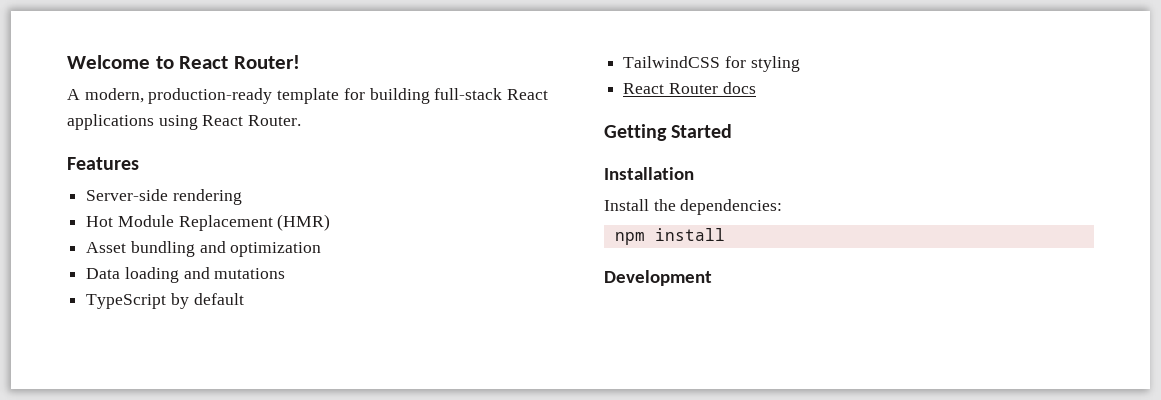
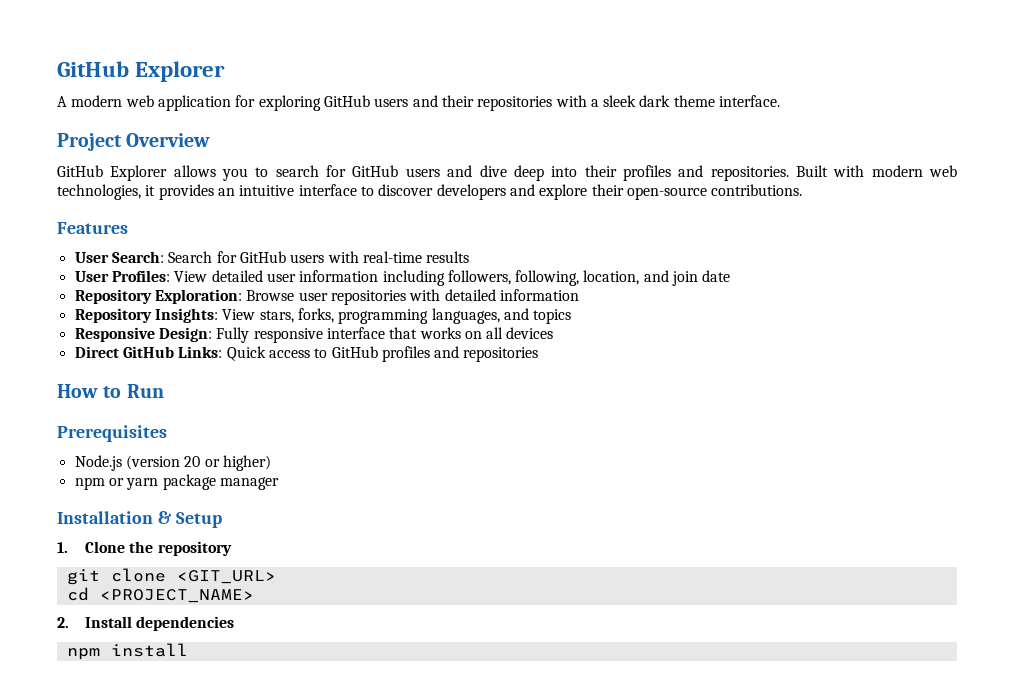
[67,55,300,69] [67,88,549,104] [67,114,302,130] [67,157,139,170] [86,189,242,205] [86,214,331,231] [86,241,322,257] [86,267,286,283] [86,293,244,309] [623,56,800,72] [623,82,756,94] [604,124,733,141] [604,167,694,180] [604,199,783,215] Welcome to React Router! // A modern, production-ready template for building full-stack React applications using React Router. // Features // Server-side rendering // Hot Module Replacement (HMR) // Asset bundling and optimization // Data loading and mutations // TypeScript by default // TailwindCSS for styling // React Router docs // Getting Started // Installation // Install the dependencies: -> [57,61,226,82] [57,95,781,111] [57,133,211,151] [57,165,958,181] [57,184,803,200] [57,222,128,234] [74,251,470,263] [74,270,731,286] [74,289,579,305] [74,308,572,324] [74,327,554,343] [74,346,539,362] [57,384,164,398] [57,425,167,442] [74,455,271,471] [74,474,279,490] [57,511,222,528] [57,541,232,556] [66,568,276,585] [66,587,254,603] [57,616,235,631] GitHub Explorer // A modern web application for exploring GitHub users and their repositories with a sleek dark theme interface. // Project Overview // GitHub Explorer allows you to search for GitHub users and dive deep into their profiles and repositories. Built with modern web technologies, it provides an intuitive interface to discover developers and explore their open-source contributions. // Features // User Search: Search for GitHub users with real-time results // User Profiles: View detailed user information including followers, following, location, and join date // Repository Exploration: Browse user repositories with detailed information // Repository Insights: View stars, forks, programming languages, and topics // Responsive Design: Fully responsive interface that works on all devices // Direct GitHub Links: Quick access to GitHub profiles and repositories // How to Run // Prerequisites // Node.js (version 20 or higher) // npm or yarn package manager // Installation & Setup // 1. Clone the repository // git clone <GIT_URL> // cd <PROJECT_NAME> // 2. Install dependencies
[604,270,712,286] // Development -> (188, 650) none

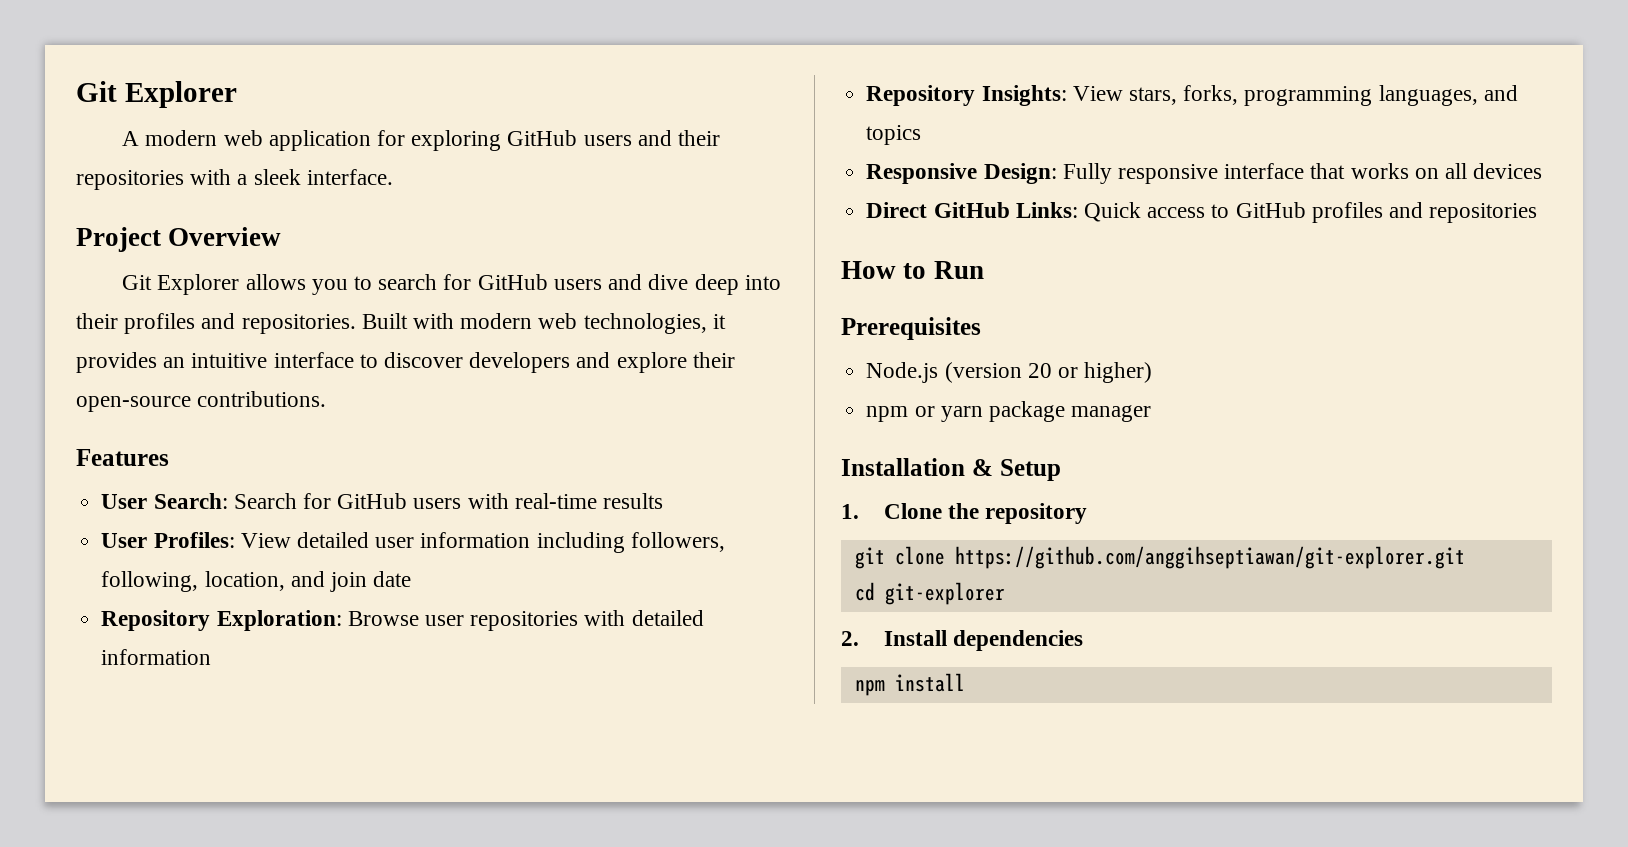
[57,61,129,77] GitHub -> [76,81,117,102] Git
[639,95,715,107] dark theme -> (301, 177) none
[57,165,103,177] GitHub -> [122,275,153,290] Git
[176,570,276,584] <GIT_URL> -> [954,546,1465,569] https://github.com/anggihseptiawan/git-explorer.git
[99,589,254,603] <PROJECT_NAME> -> [884,582,1005,605] git-explorer

